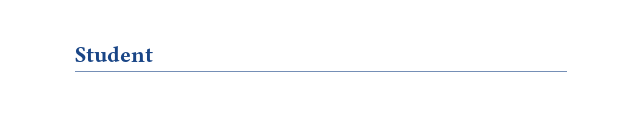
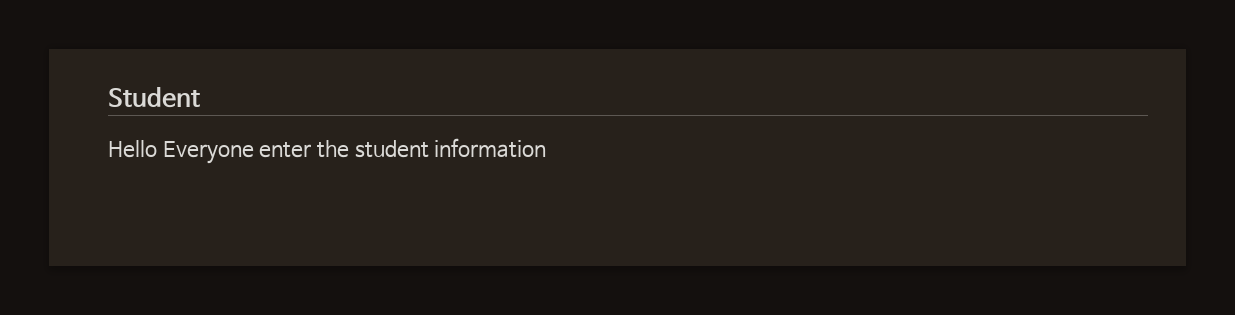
(153, 54) none -> [108,138,547,164] // Hello Everyone enter the student information

